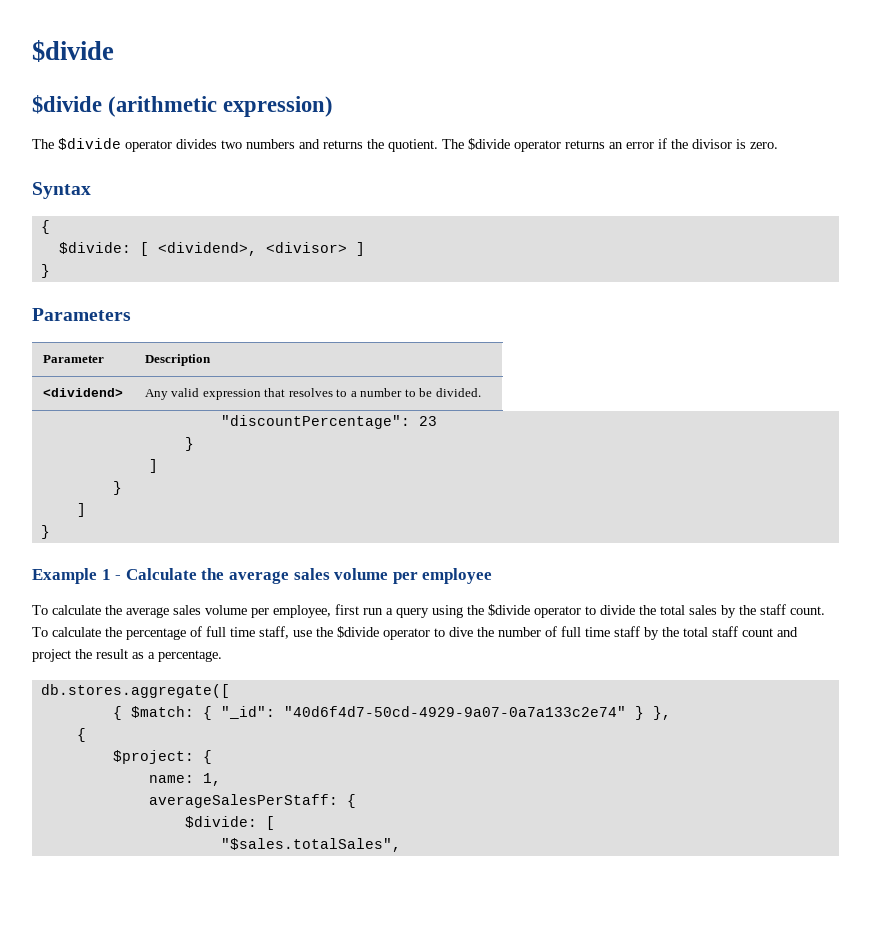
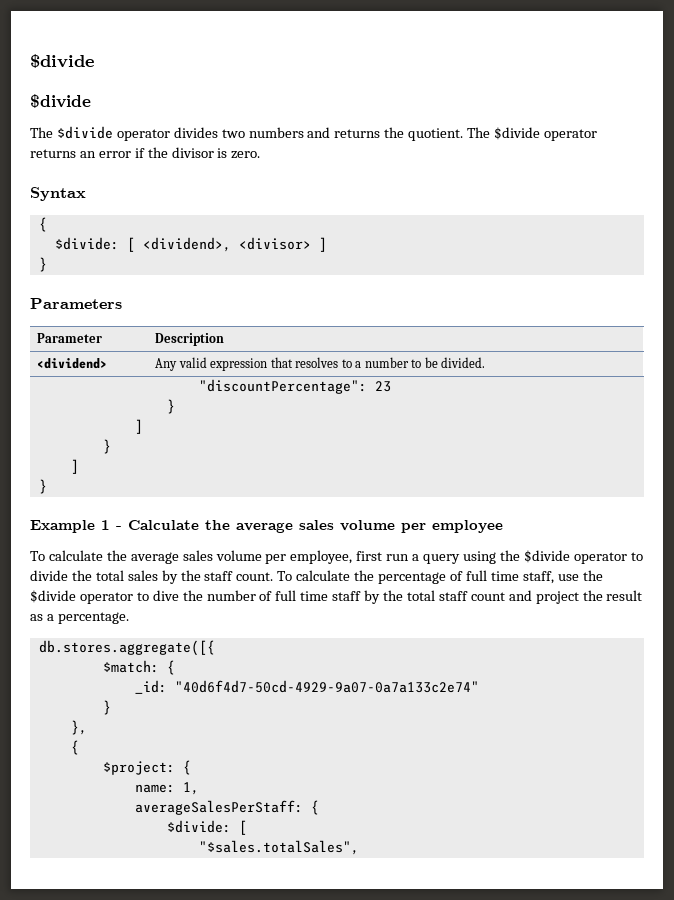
[108,96,334,117] (arithmetic expression) -> (91, 101) none
[40,684,230,698] [112,706,122,720] db.stores.aggregate([ // { -> [38,640,215,656] db.stores.aggregate([{ //
[220,706,275,719] "_id": -> [134,680,167,694] // _id:
[634,706,644,720] } -> [102,700,111,715] // } //

